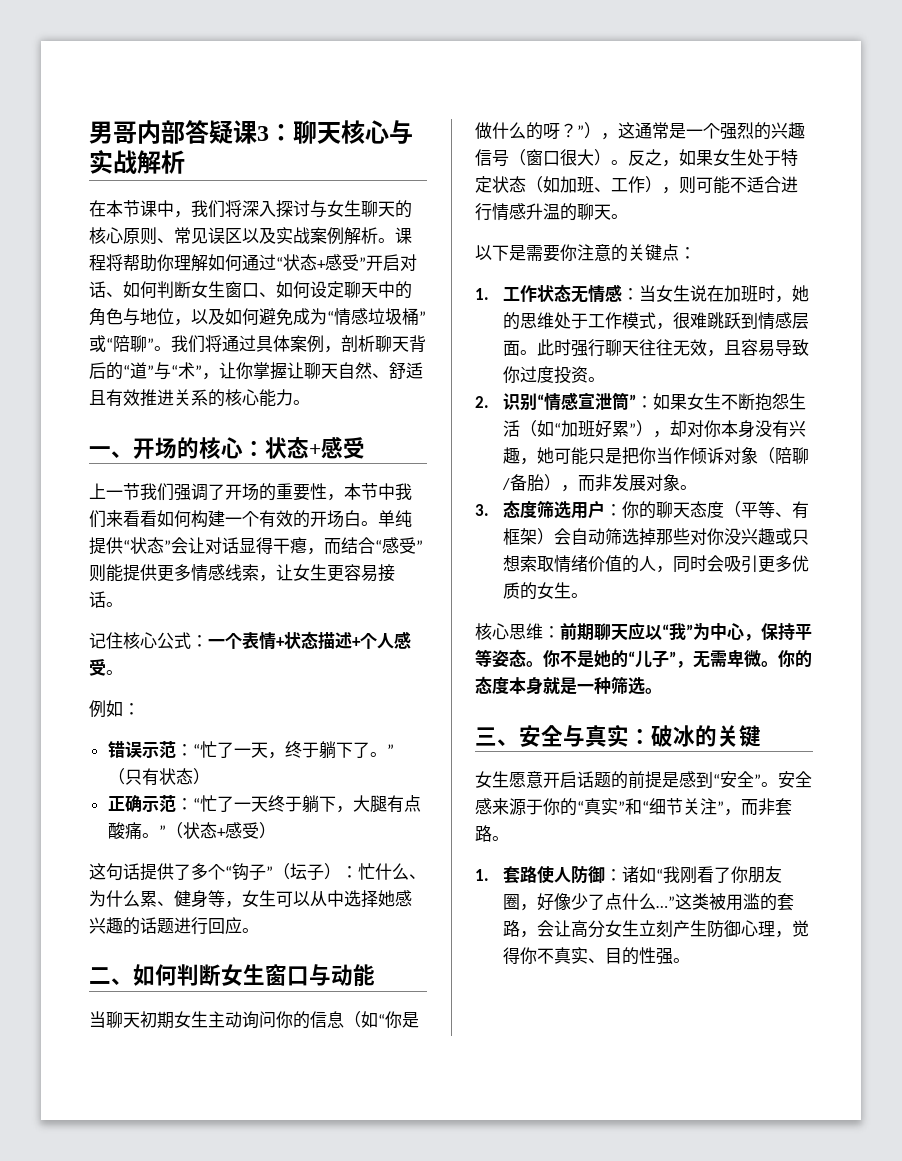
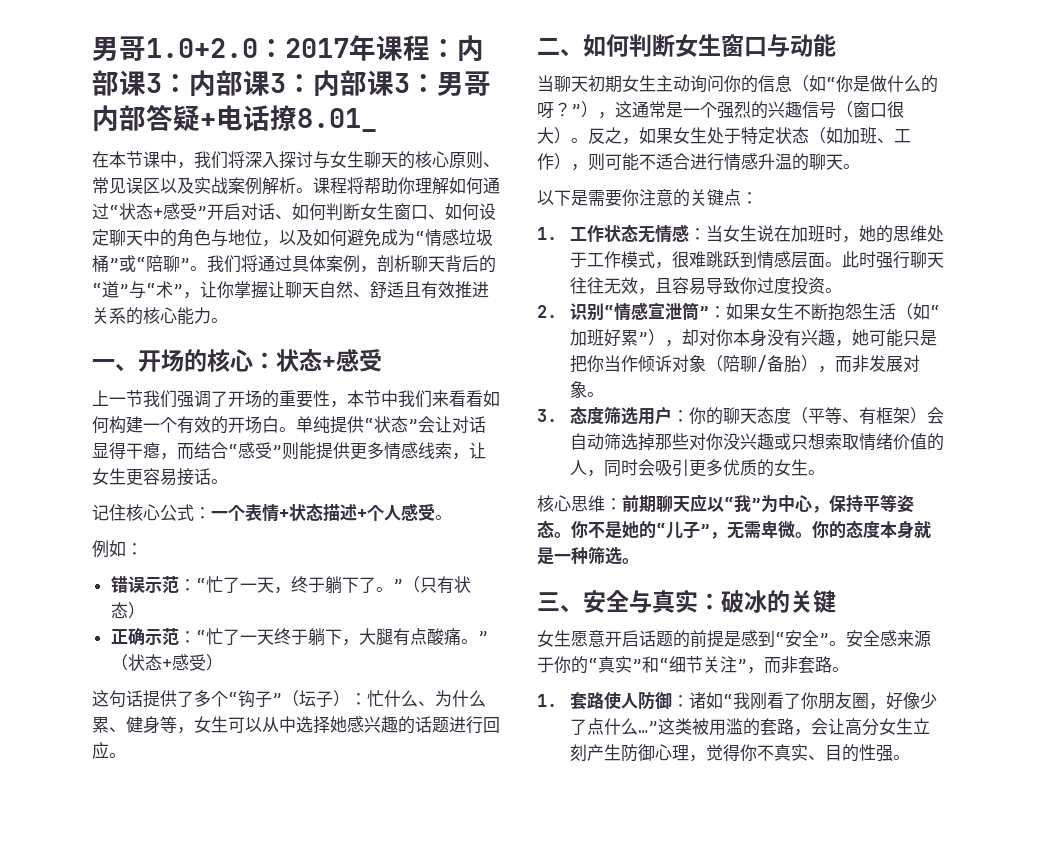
[89,120,413,144] [89,150,185,175] 男哥内部答疑课3：聊天核心与实战解析 -> [92,35,484,62] [92,70,491,97] [92,105,377,132] 男哥1.0+2.0：2017年课程：内部课3：内部课3：内部课3：男哥内部答疑+电话撩8.01_

